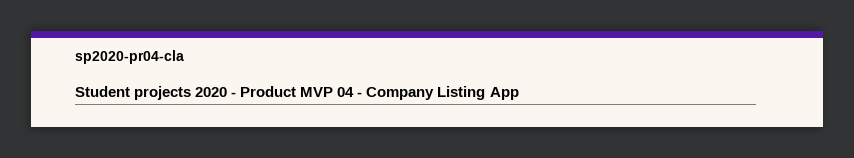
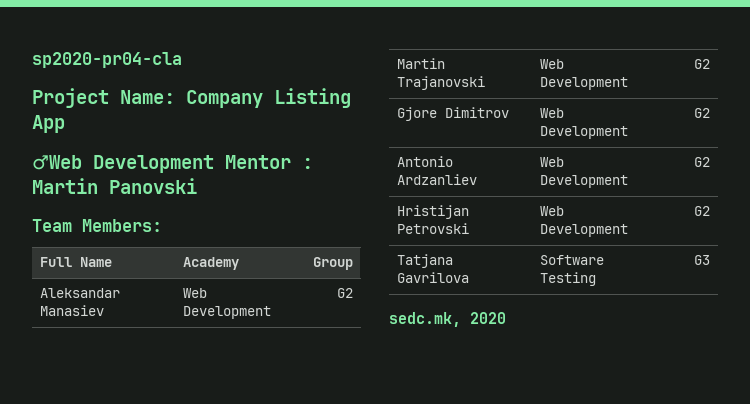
[75,86,519,100] Student projects 2020 - Product MVP 04 - Company Listing App -> [32,88,351,108] [32,115,65,133] [32,155,313,173] [32,178,197,194] [32,219,162,232] [39,257,112,267] [182,257,239,270] [313,257,354,270] [39,288,120,298] [39,305,104,316] [182,288,207,298] [182,306,271,319] [337,288,354,298] [396,58,445,69] [396,76,485,90] [539,59,564,69] [539,77,628,90] [694,59,711,69] [396,107,509,121] [539,108,564,118] [539,126,628,139] [694,108,711,118] [396,156,453,167] [396,174,477,185] [539,157,564,167] [539,175,628,188] [694,157,711,167] [396,205,469,219] [396,223,469,234] [539,206,564,216] [539,224,628,237] [694,206,711,216] [396,254,453,268] [396,272,469,283] [539,255,604,265] [539,272,596,286] [694,255,711,265] [389,312,506,327] Project Name: Company Listing App // ♂Web Development Mentor : Martin Panovski // Team Members: // Full Name | Academy | Group // Aleksandar Manasiev | Web Development | G2 // Martin Trajanovski | Web Development | G2 // Gjore Dimitrov | Web Development | G2 // Antonio Ardzanliev | Web Development | G2 // Hristijan Petrovski | Web Development | G2 // Tatjana Gavrilova | Software Testing | G3 // sedc.mk, 2020

